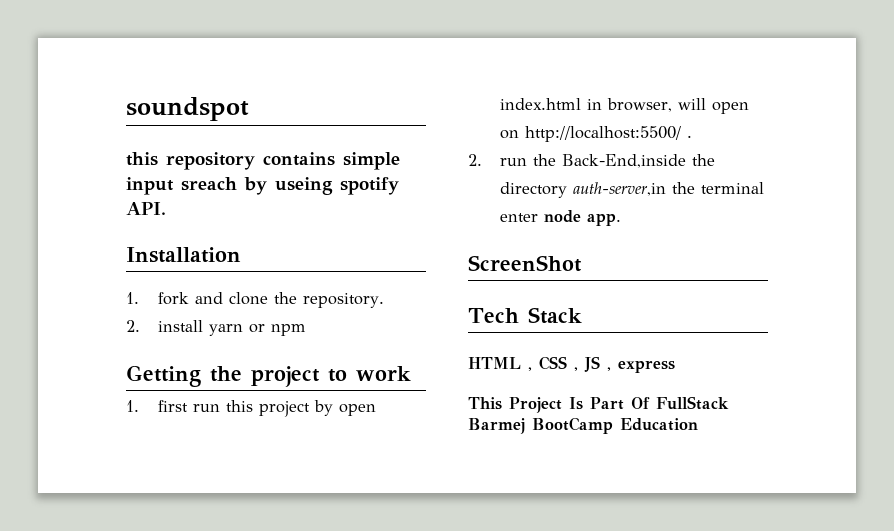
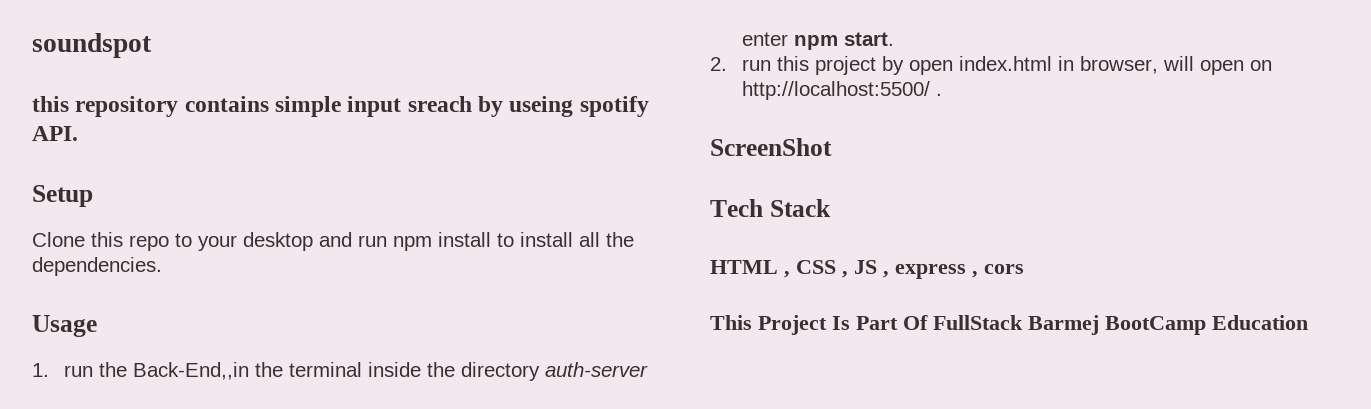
[126,247,241,263] [126,292,385,308] [126,320,307,336] [126,365,411,387] [126,400,189,412] Installation // 1. fork and clone the repository. // 2. install yarn or npm // Getting the project to work // 1. first -> [32,185,93,207] [32,232,634,251] [32,257,162,276] [32,315,97,337] [32,362,649,381] [742,32,895,50] [710,57,727,71] Setup // Clone this repo to your desktop and run npm install to install all the dependencies. // Usage // 1. run the Back-End,,in the terminal inside the directory auth-server enter npm start. // 2.
[468,154,716,168] [500,182,765,198] [500,210,622,226] // 2. run the Back-End,inside the directory auth-server,in the terminal enter node app. -> (943, 94) none
(675, 366) none -> [972,264,1024,278] , cors

